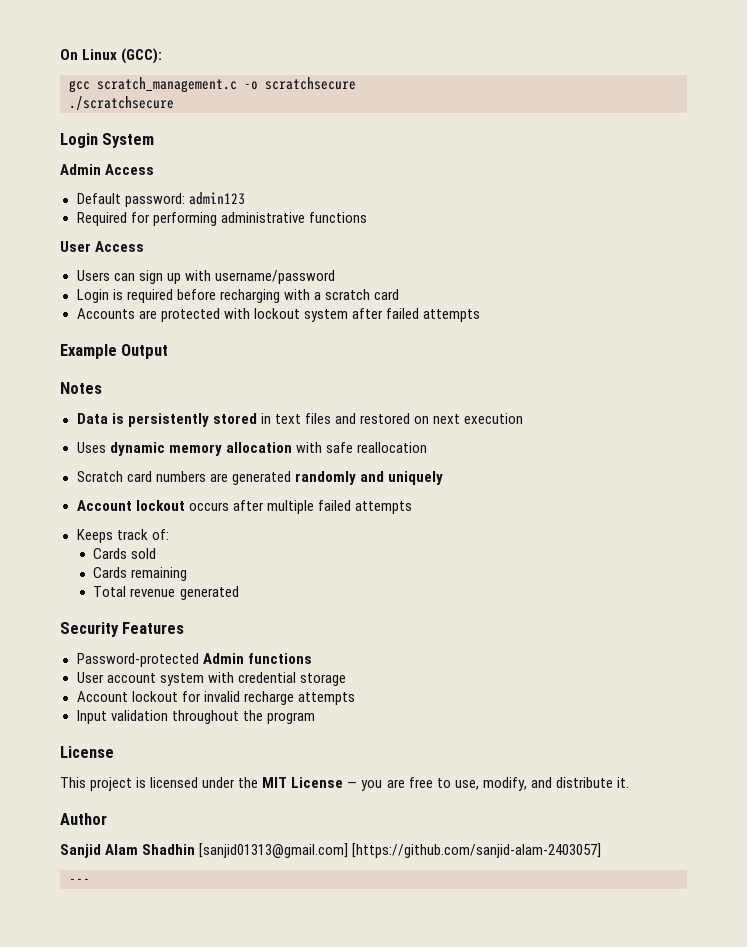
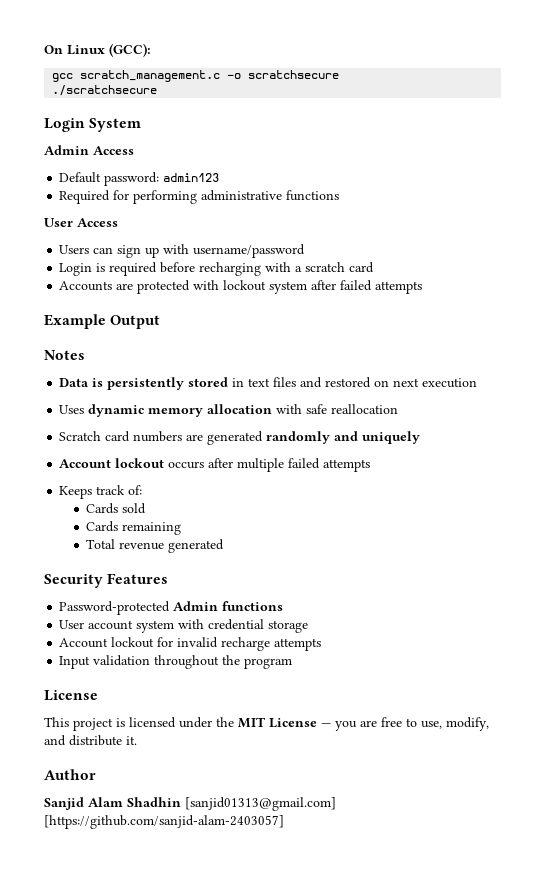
[69,878,90,884] // --- -> (284, 822) none

